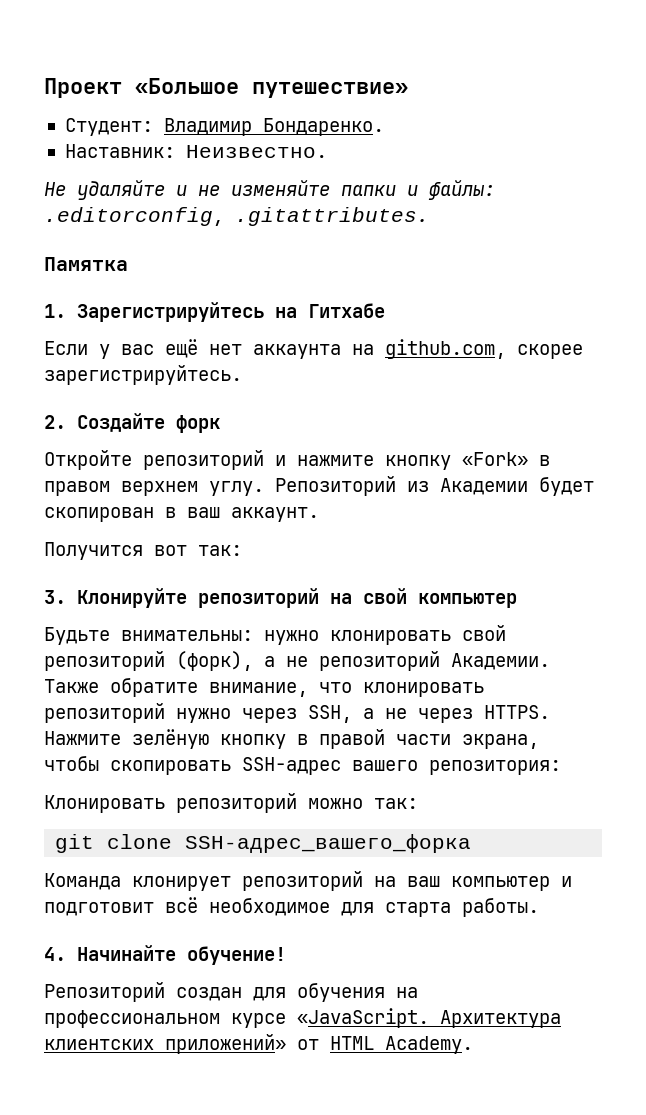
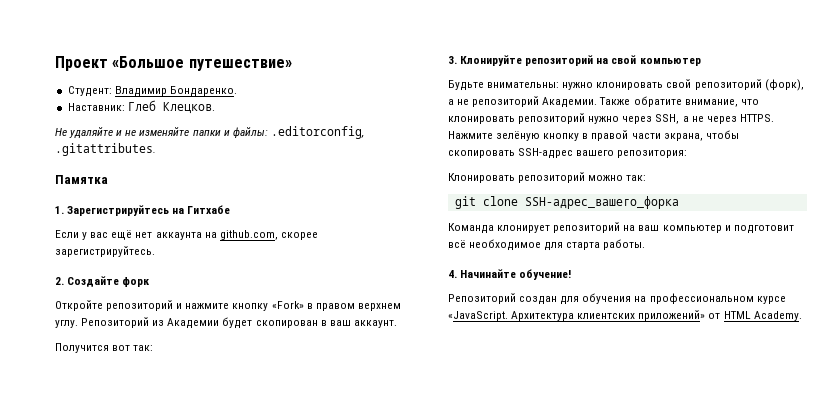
[185,145,327,158] Неизвестно. -> [127,100,215,114] Глеб Клецков.

